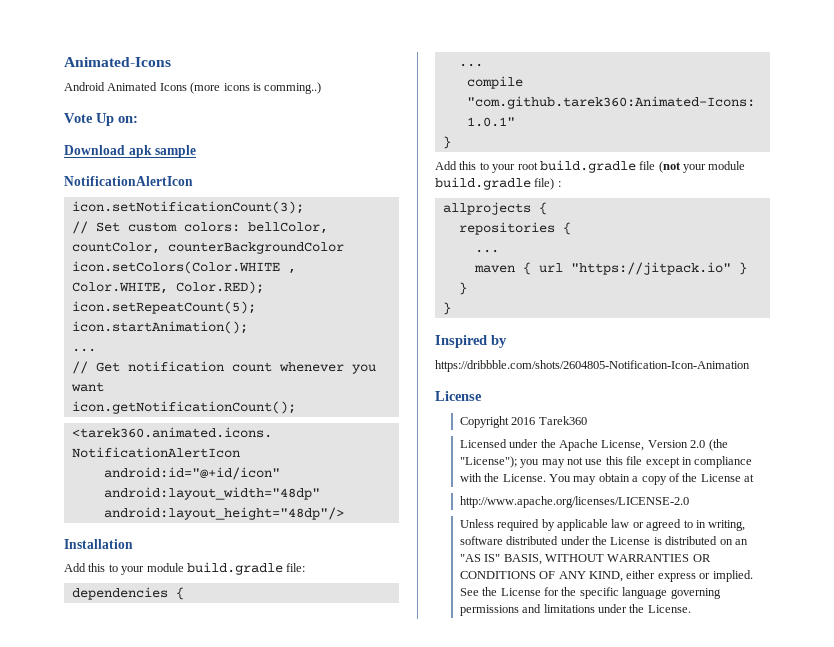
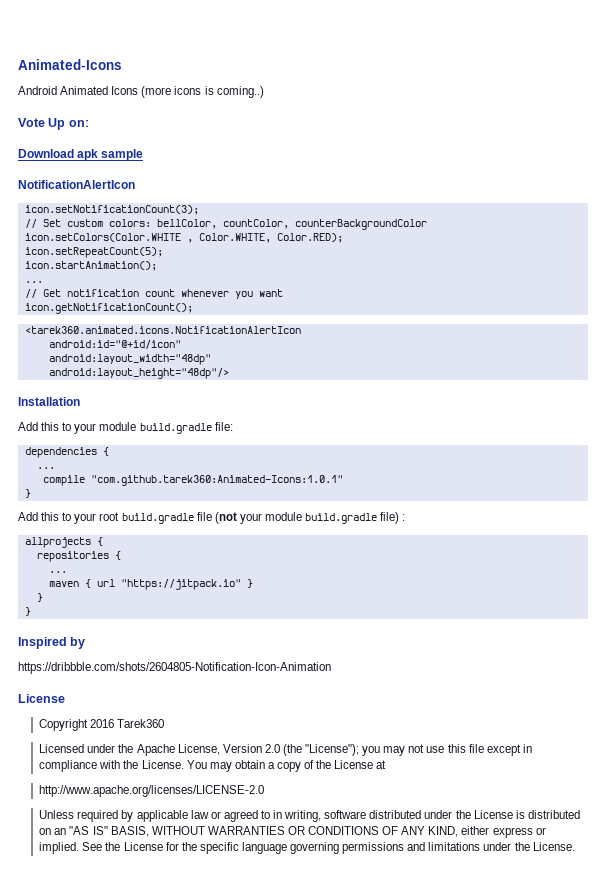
[264,82,322,94] comming..) -> [216,86,264,98] coming..)

